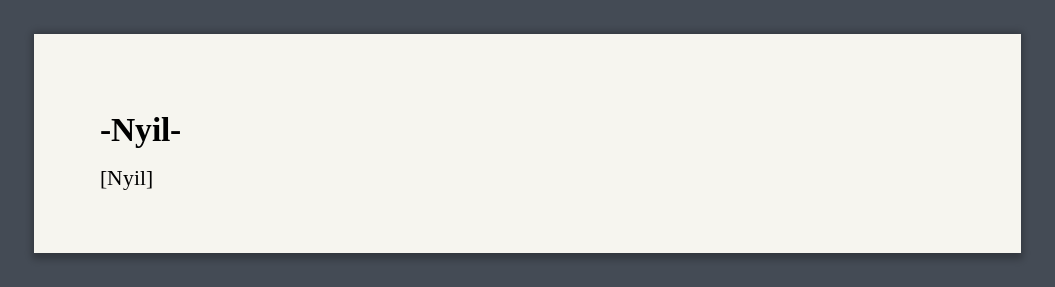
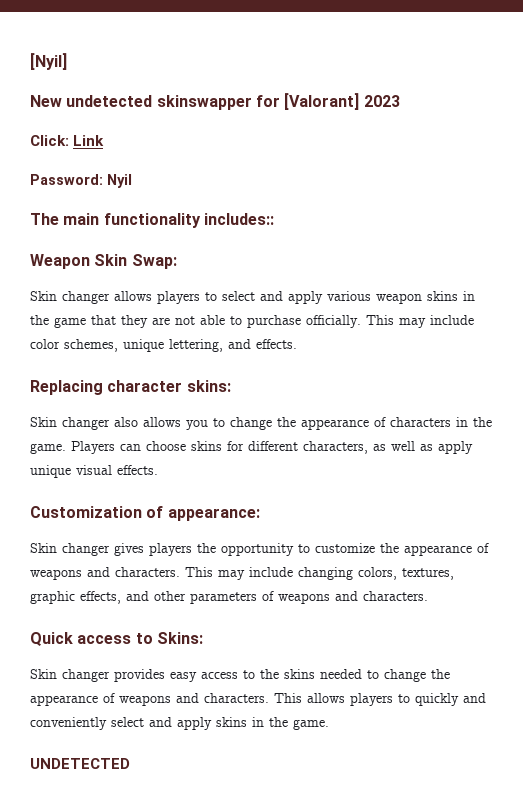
[100,117,181,148] [100,171,153,190] -Nyil- // [Nyil] -> [30,53,67,70] [30,93,400,110] [30,135,105,146] [30,174,132,188] [30,213,274,228] [30,254,177,269] [30,291,475,304] [30,315,474,328] [30,339,297,352] [30,380,231,395] [30,417,492,430] [30,441,473,454] [30,465,158,478] [30,506,260,521] [30,543,489,556] [30,567,454,580] [30,591,428,604] [30,632,203,646] [30,669,450,682] [30,693,486,706] [30,717,329,730] [30,758,130,769] [Nyil] // New undetected skinswapper for [Valorant] 2023 // Click: Link // Password: Nyil // The main functionality includes:: // Weapon Skin Swap: // Skin changer allows players to select and apply various weapon skins in the game that they are not able to purchase officially. This may include color schemes, unique lettering, and effects. // Replacing character skins: // Skin changer also allows you to change the appearance of characters in the game. Players can choose skins for different characters, as well as apply unique visual effects. // Customization of appearance: // Skin changer gives players the opportunity to customize the appearance of weapons and characters. This may include changing colors, textures, graphic effects, and other parameters of weapons and characters. // Quick access to Skins: // Skin changer provides easy access to the skins needed to change the appearance of weapons and characters. This allows players to quickly and conveniently select and apply skins in the game. // UNDETECTED

